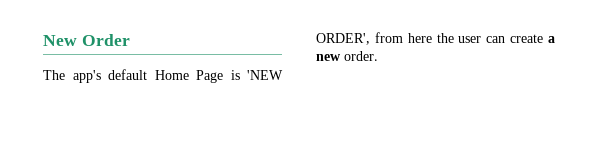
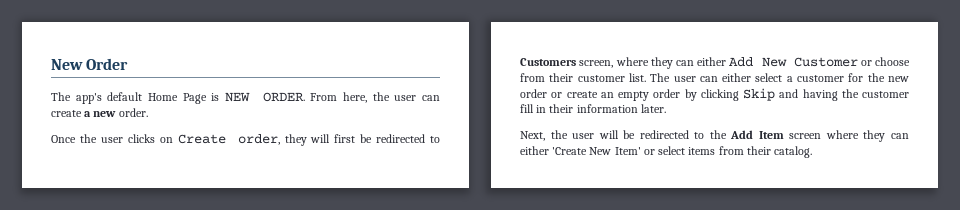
[247,70,283,80] [316,32,432,45] 'NEW ORDER', from here -> [224,92,368,103] NEW ORDER. From here,
(378, 56) none -> [51,134,440,146] [520,57,910,69] [520,73,910,82] [520,88,909,101] [520,104,666,113] [520,130,909,142] [520,146,813,158] // Once the user clicks on Create order, they will first be redirected to Customers screen, where they can either Add New Customer or choose from their customer list. The user can either select a customer for the new order or create an empty order by clicking Skip and having the customer fill in their information later. // Next, the user will be redirected to the Add Item screen where they can either 'Create New Item' or select items from their catalog.

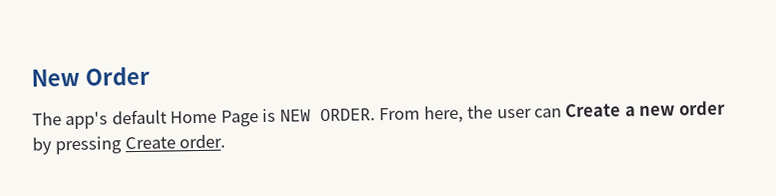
[51,110,82,117] create -> [565,103,622,118] Create
[118,108,148,117] [51,134,440,146] [520,57,910,69] [520,73,910,82] [520,88,909,101] [520,104,666,113] [520,130,909,142] [520,146,813,158] order. // Once the user clicks on Create order, they will first be redirected to Customers screen, where they can either Add New Customer or choose from their customer list. The user can either select a customer for the new order or create an empty order by clicking Skip and having the customer fill in their information later. // Next, the user will be redirected to the Add Item screen where they can either 'Create New Item' or select items from their catalog. -> [678,100,726,116] [32,134,227,155] order by pressing Create order.

